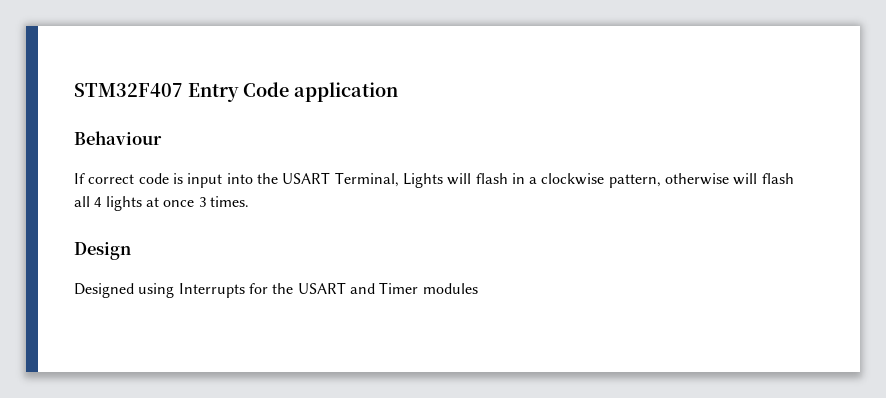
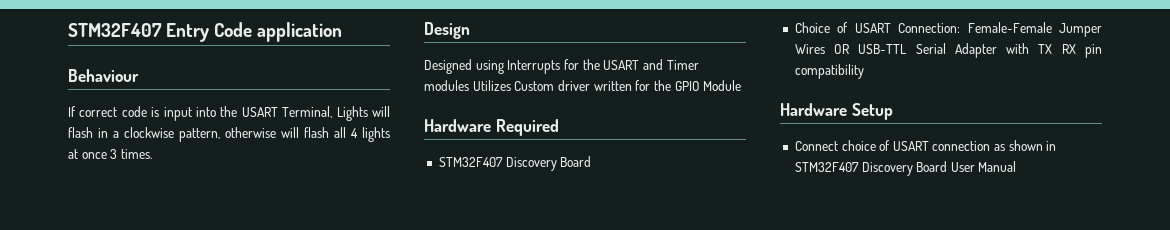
(478, 288) none -> [472,80,742,91] [424,119,559,136] [438,156,592,171] [794,22,1102,37] [794,43,1102,58] [794,64,864,79] [780,103,893,120] [794,140,1057,151] [794,161,1017,176] Utilizes Custom driver written for the GPIO Module // Hardware Required // STM32F407 Discovery Board // Choice of USART Connection: Female-Female Jumper Wires OR USB-TTL Serial Adapter with TX RX pin compatibility // Hardware Setup // Connect choice of USART connection as shown in STM32F407 Discovery Board User Manual

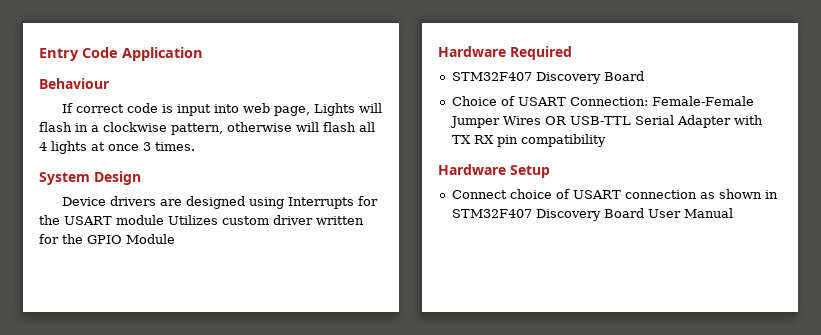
[68,23,162,37] STM32F407 -> (39, 54) none
[257,22,343,42] application -> [122,47,203,61] Application
[220,106,333,118] the USART Terminal, -> [242,103,310,116] web page,
(152, 154) none -> [39,172,90,185] System
[424,59,472,74] Designed -> [61,196,245,209] Device drivers are designed
[642,59,699,70] [424,80,555,91] and Timer modules Utilizes Custom -> [116,215,269,225] module Utilizes custom

